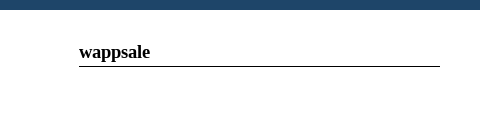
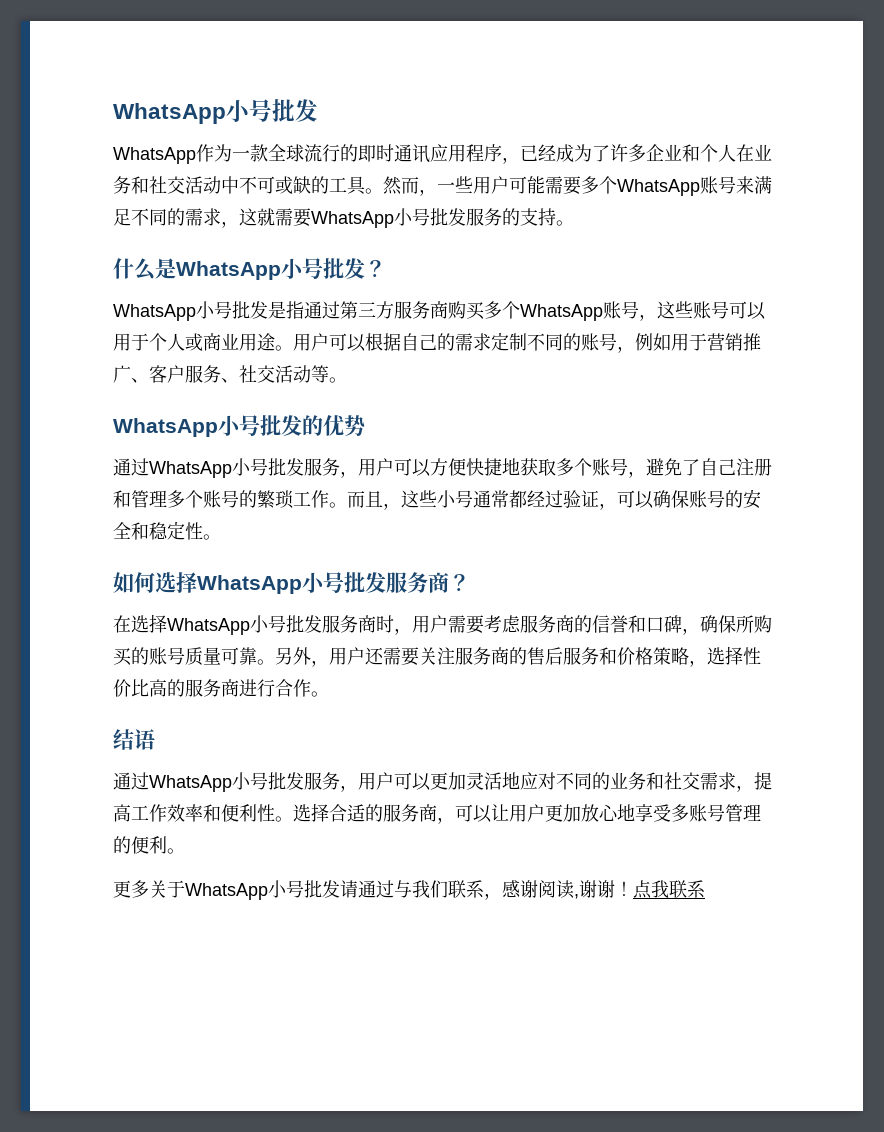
[79,45,150,62] wappsale -> [113,99,318,124] [113,144,772,164] [113,176,772,196] [113,208,574,228] [113,258,386,281] [113,301,766,321] [113,332,761,353] [113,365,347,383] [113,415,365,437] [113,458,772,478] [113,489,761,510] [113,521,221,540] [113,572,470,594] [113,614,772,635] [113,646,761,667] [113,679,329,697] [113,729,155,750] [113,772,772,792] [113,803,761,824] [113,836,185,854] [113,880,705,900] WhatsApp小号批发 // WhatsApp作为一款全球流行的即时通讯应用程序，已经成为了许多企业和个人在业务和社交活动中不可或缺的工具。然而，一些用户可能需要多个WhatsApp账号来满足不同的需求，这就需要WhatsApp小号批发服务的支持。 // 什么是WhatsApp小号批发？ // WhatsApp小号批发是指通过第三方服务商购买多个WhatsApp账号，这些账号可以用于个人或商业用途。用户可以根据自己的需求定制不同的账号，例如用于营销推广、客户服务、社交活动等。 // WhatsApp小号批发的优势 // 通过WhatsApp小号批发服务，用户可以方便快捷地获取多个账号，避免了自己注册和管理多个账号的繁琐工作。而且，这些小号通常都经过验证，可以确保账号的安全和稳定性。 // 如何选择WhatsApp小号批发服务商？ // 在选择WhatsApp小号批发服务商时，用户需要考虑服务商的信誉和口碑，确保所购买的账号质量可靠。另外，用户还需要关注服务商的售后服务和价格策略，选择性价比高的服务商进行合作。 // 结语 // 通过WhatsApp小号批发服务，用户可以更加灵活地应对不同的业务和社交需求，提高工作效率和便利性。选择合适的服务商，可以让用户更加放心地享受多账号管理的便利。 // 更多关于WhatsApp小号批发请通过与我们联系，感谢阅读,谢谢！点我联系

